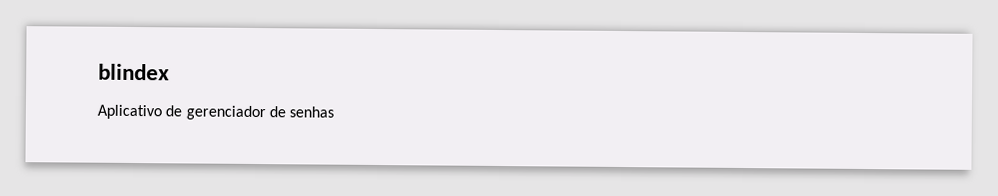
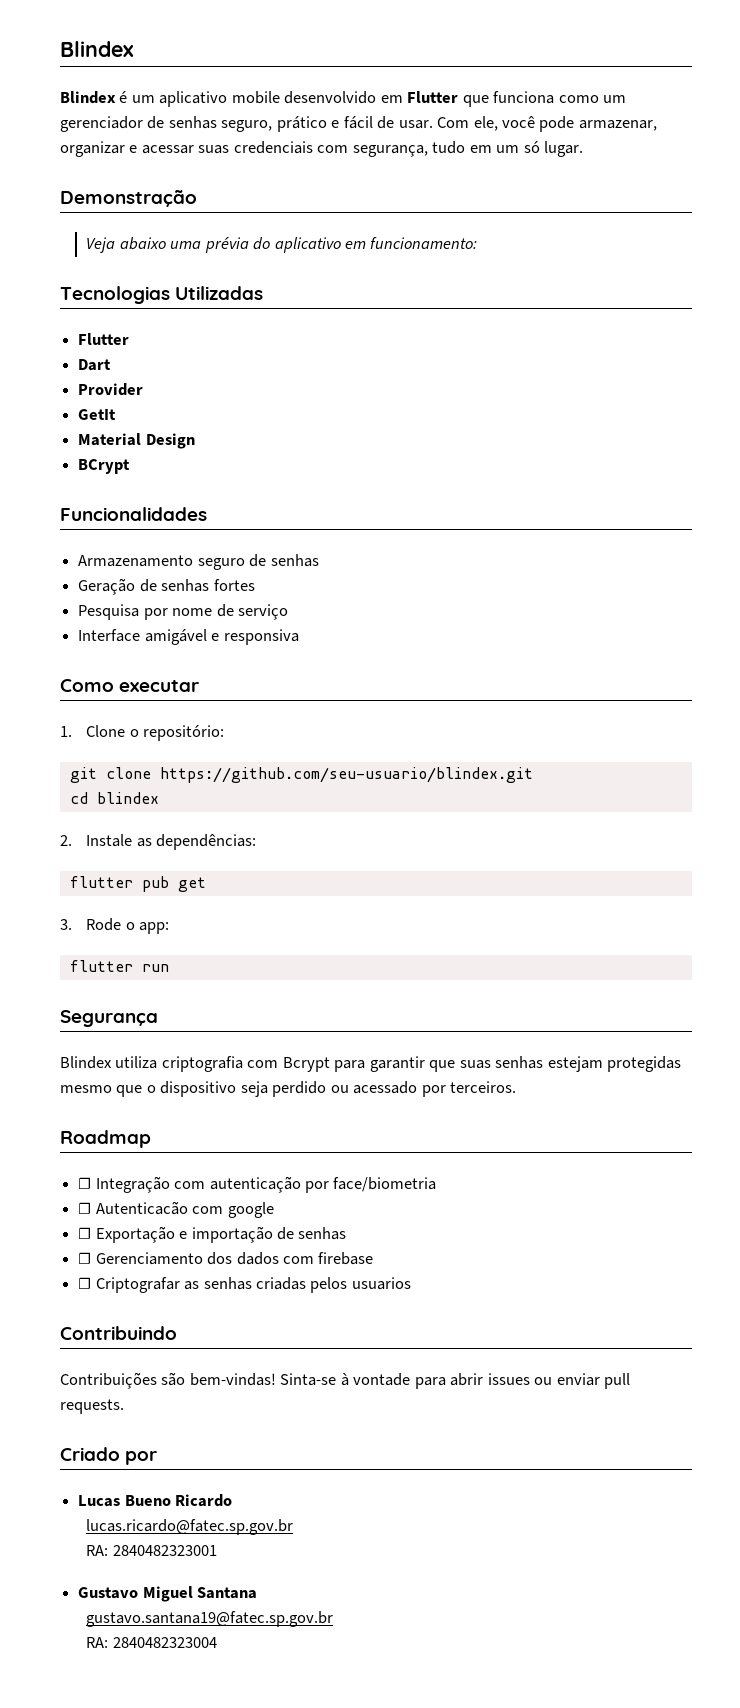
[98,63,170,81] [97,104,335,121] blindex // Aplicativo de gerenciador de senhas -> [60,41,134,57] [60,91,627,107] [60,116,657,132] [60,141,584,157] [60,190,197,207] [86,237,478,253] [60,286,264,304] [78,333,130,345] [78,359,112,371] [78,383,144,396] [78,409,117,420] [78,433,195,449] [78,459,131,474] [60,507,207,521] [78,554,319,570] [78,578,255,595] [78,604,288,620] [78,629,299,645] [60,679,200,692] [60,725,225,741] [69,767,533,783] [69,792,159,804] [60,834,257,850] [69,876,206,892] [60,918,170,934] [69,960,169,972] [60,1010,158,1027] [60,1056,682,1072] [60,1081,517,1097] [60,1130,151,1148] [78,1176,437,1193] [78,1201,274,1218] [78,1226,347,1243] [78,1252,374,1265] [78,1277,411,1293] [60,1326,177,1340] [60,1372,631,1389] [60,1399,124,1414] [60,1447,158,1465] [78,1494,233,1507] [86,1519,294,1535] [86,1545,217,1556] [78,1586,258,1602] [86,1611,334,1627] [86,1637,217,1648] Blindex // Blindex é um aplicativo mobile desenvolvido em Flutter que funciona como um gerenciador de senhas seguro, prático e fácil de usar. Com ele, você pode armazenar, organizar e acessar suas credenciais com segurança, tudo em um só lugar. // Demonstração // Veja abaixo uma prévia do aplicativo em funcionamento: // Tecnologias Utilizadas // Flutter // Dart // Provider // GetIt // Material Design // BCrypt // Funcionalidades // Armazenamento seguro de senhas // Geração de senhas fortes // Pesquisa por nome de serviço // Interface amigável e responsiva // Como executar // 1. Clone o repositório: // git clone https://github.com/seu-usuario/blindex.git // cd blindex // 2. Instale as dependências: // flutter pub get // 3. Rode o app: // flutter run // Segurança // Blindex utiliza criptografia com Bcrypt para garantir que suas senhas estejam protegidas mesmo que o dispositivo seja perdido ou acessado por terceiros. // Roadmap // ☐ Integração com autenticação por face/biometria // ☐ Autenticacão com google // ☐ Exportação e importação de senhas // ☐ Gerenciamento dos dados com firebase // ☐ Criptografar as senhas criadas pelos usuarios // Contribuindo // Contribuições são bem-vindas! Sinta-se à vontade para abrir issues ou enviar pull requests. // Criado por // Lucas Bueno Ricardo // lucas.ricardo@fatec.sp.gov.br // RA: 2840482323001 // Gustavo Miguel Santana // gustavo.santana19@fatec.sp.gov.br // RA: 2840482323004

